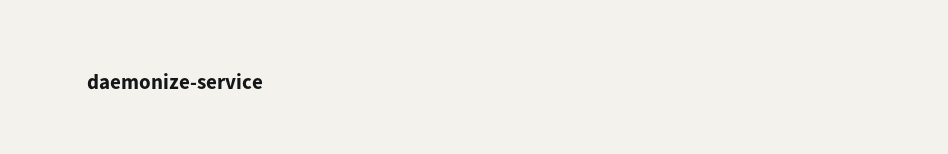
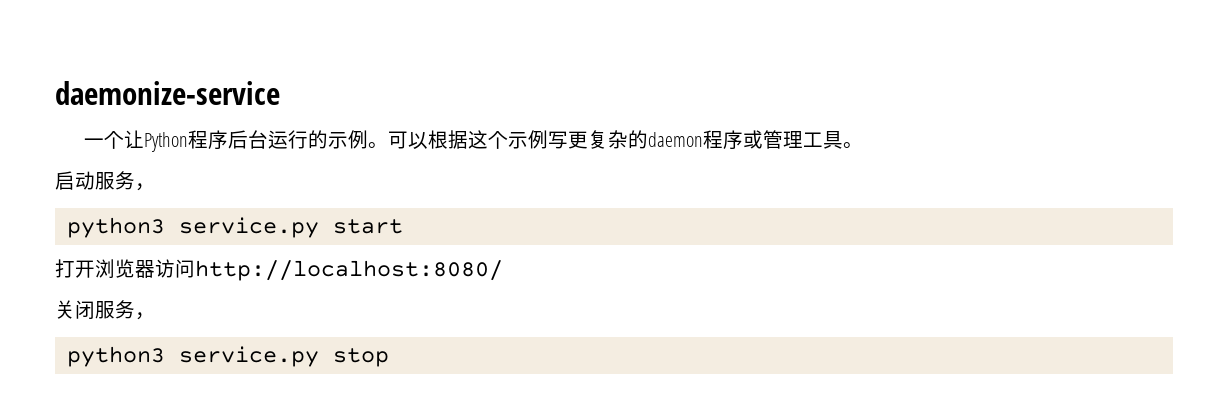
(263, 81) none -> [83,130,863,152] [55,171,155,191] [66,217,403,238] [55,259,503,281] [55,300,155,320] [66,346,389,367] // 一个让Python程序后台运行的示例。可以根据这个示例写更复杂的daemon程序或管理工具。 // 启动服务， // python3 service.py start // 打开浏览器访问http://localhost:8080/ // 关闭服务， // python3 service.py stop

